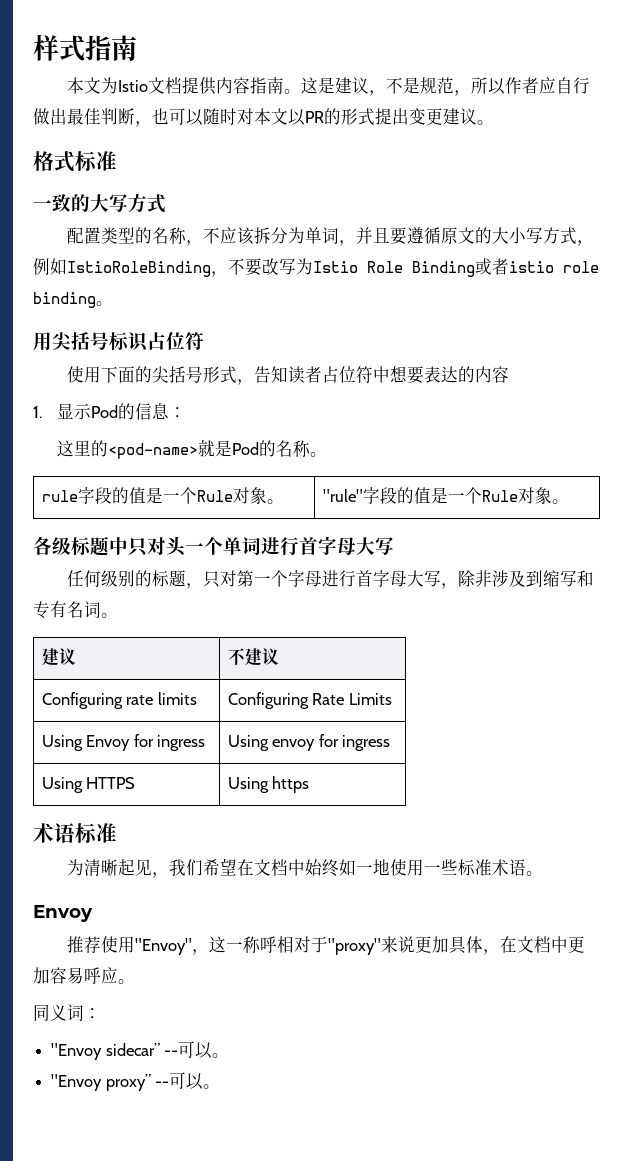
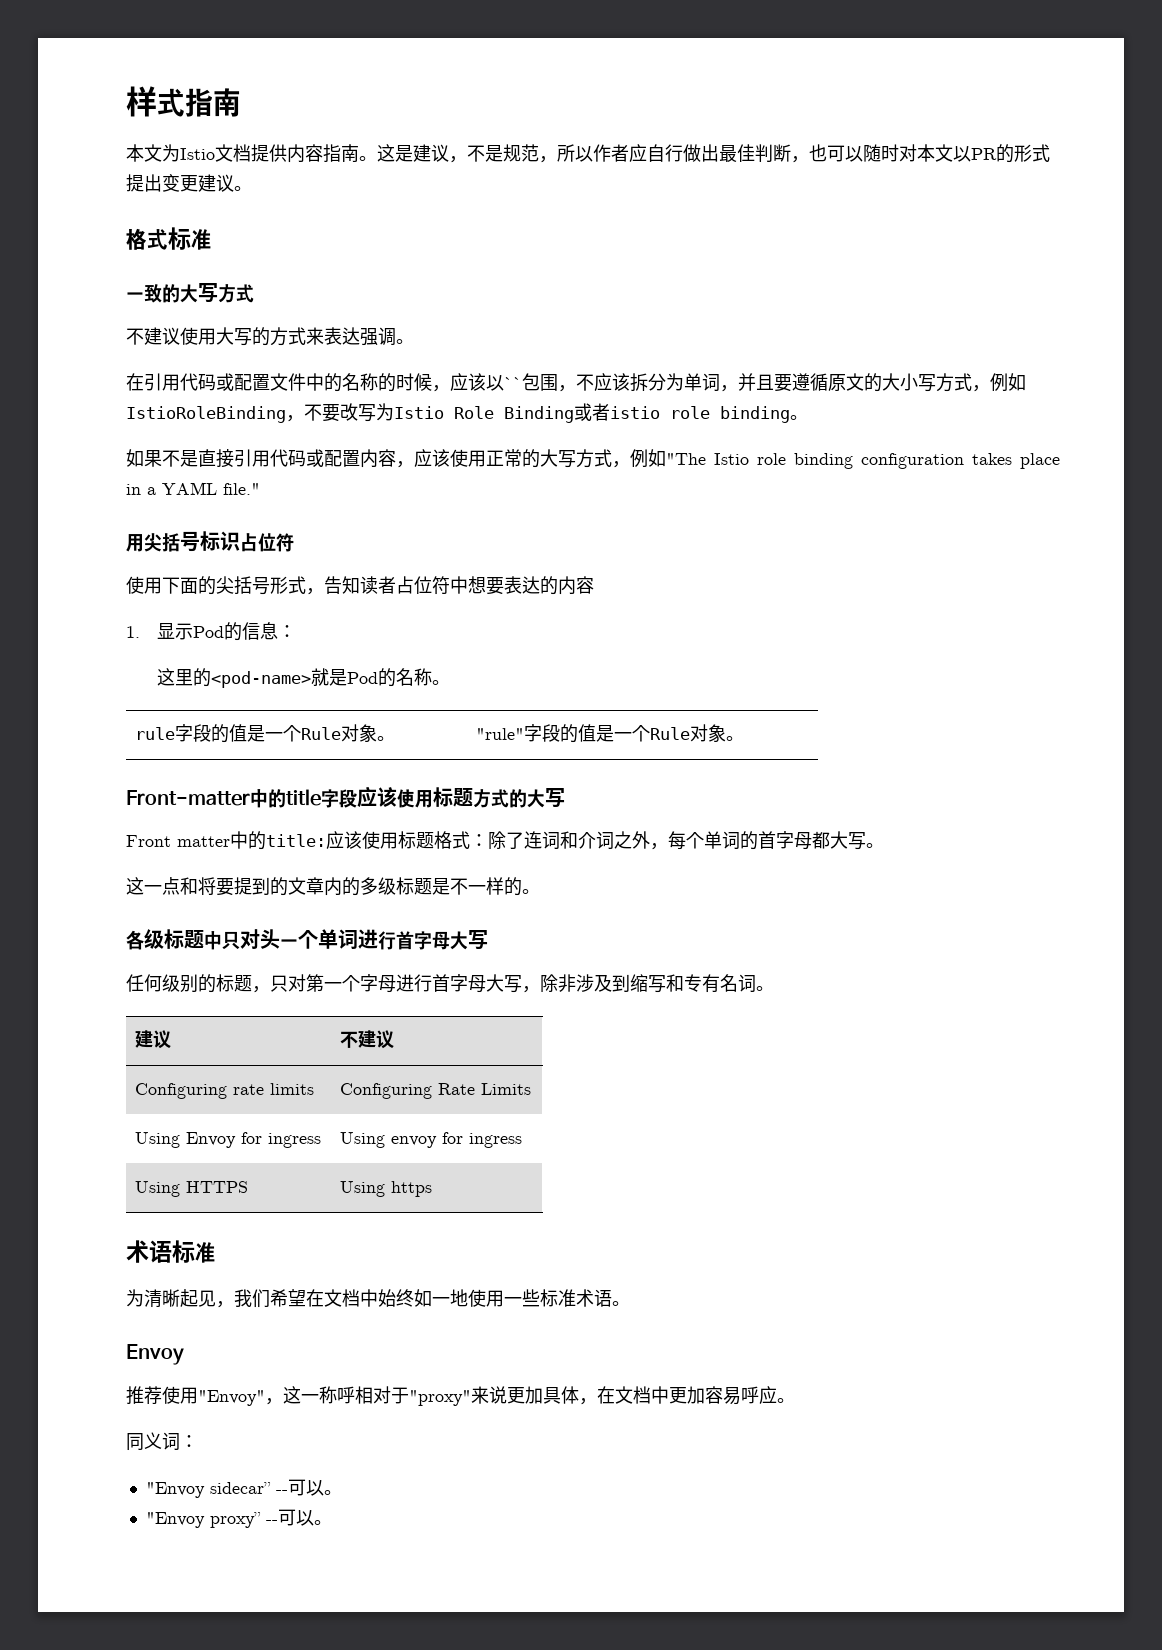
[66,227,186,244] 配置类型的名称 -> [126,327,414,346] [126,373,558,392] 不建议使用大写的方式来表达强调。 // 在引用代码或配置文件中的名称的时候，应该以``包围
(113, 303) none -> [126,449,1060,469] [126,482,260,495] // 如果不是直接引用代码或配置内容，应该使用正常的大写方式，例如"The Istio role binding configuration takes place in a YAML file."
(570, 501) none -> [126,786,565,808] [126,831,884,850] [126,877,540,896] // Front-matter中的title字段应该使用标题方式的大写 // Front matter中的title:应该使用标题格式：除了连词和介词之外，每个单词的首字母都大写。 // 这一点和将要提到的文章内的多级标题是不一样的。

